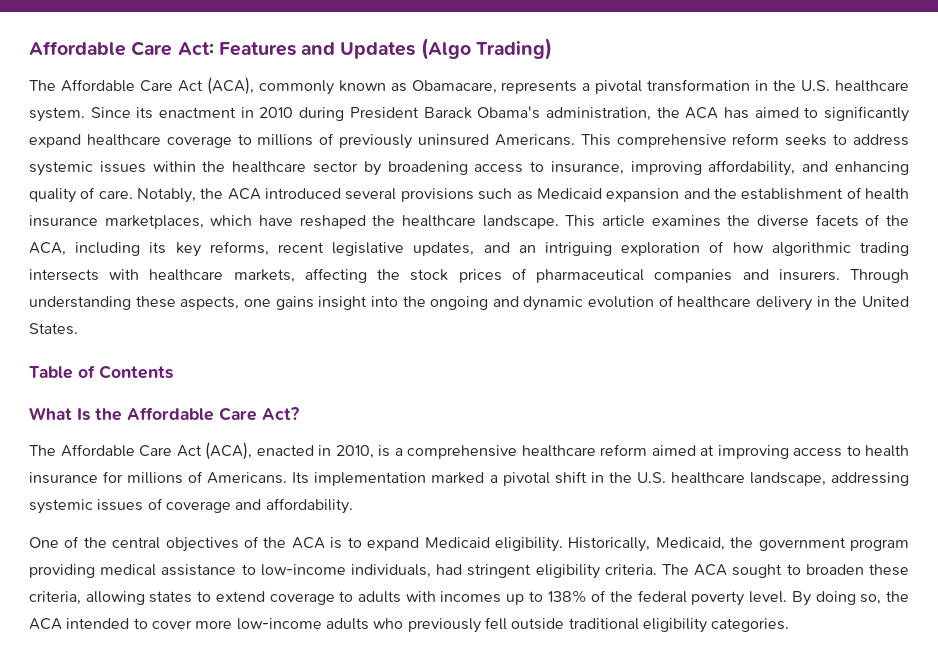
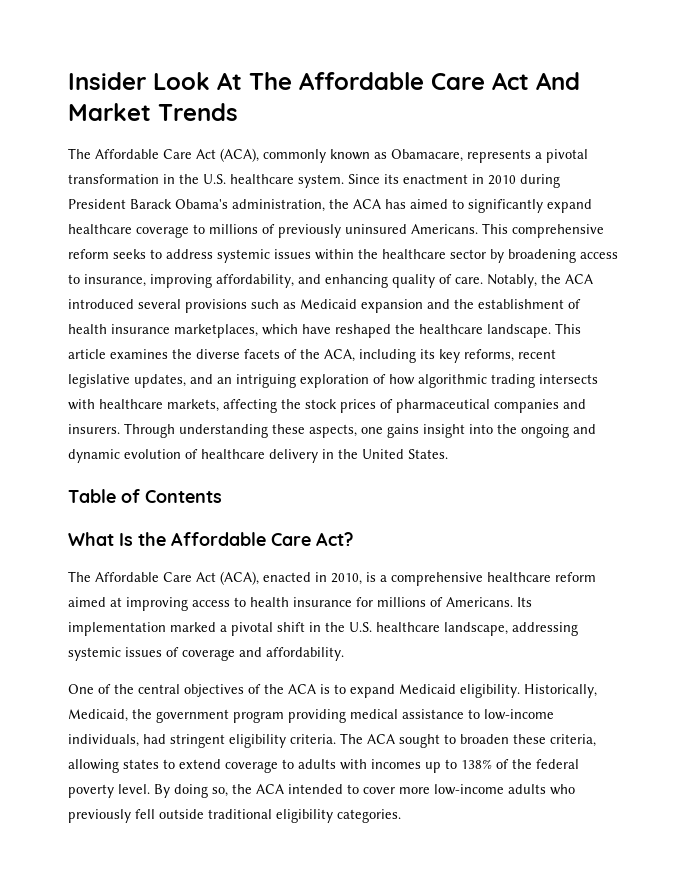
[29,38,552,60] Affordable Care Act: Features and Updates (Algo Trading) -> [68,72,580,90] [68,103,238,121] Insider Look At The Affordable Care Act And Market Trends

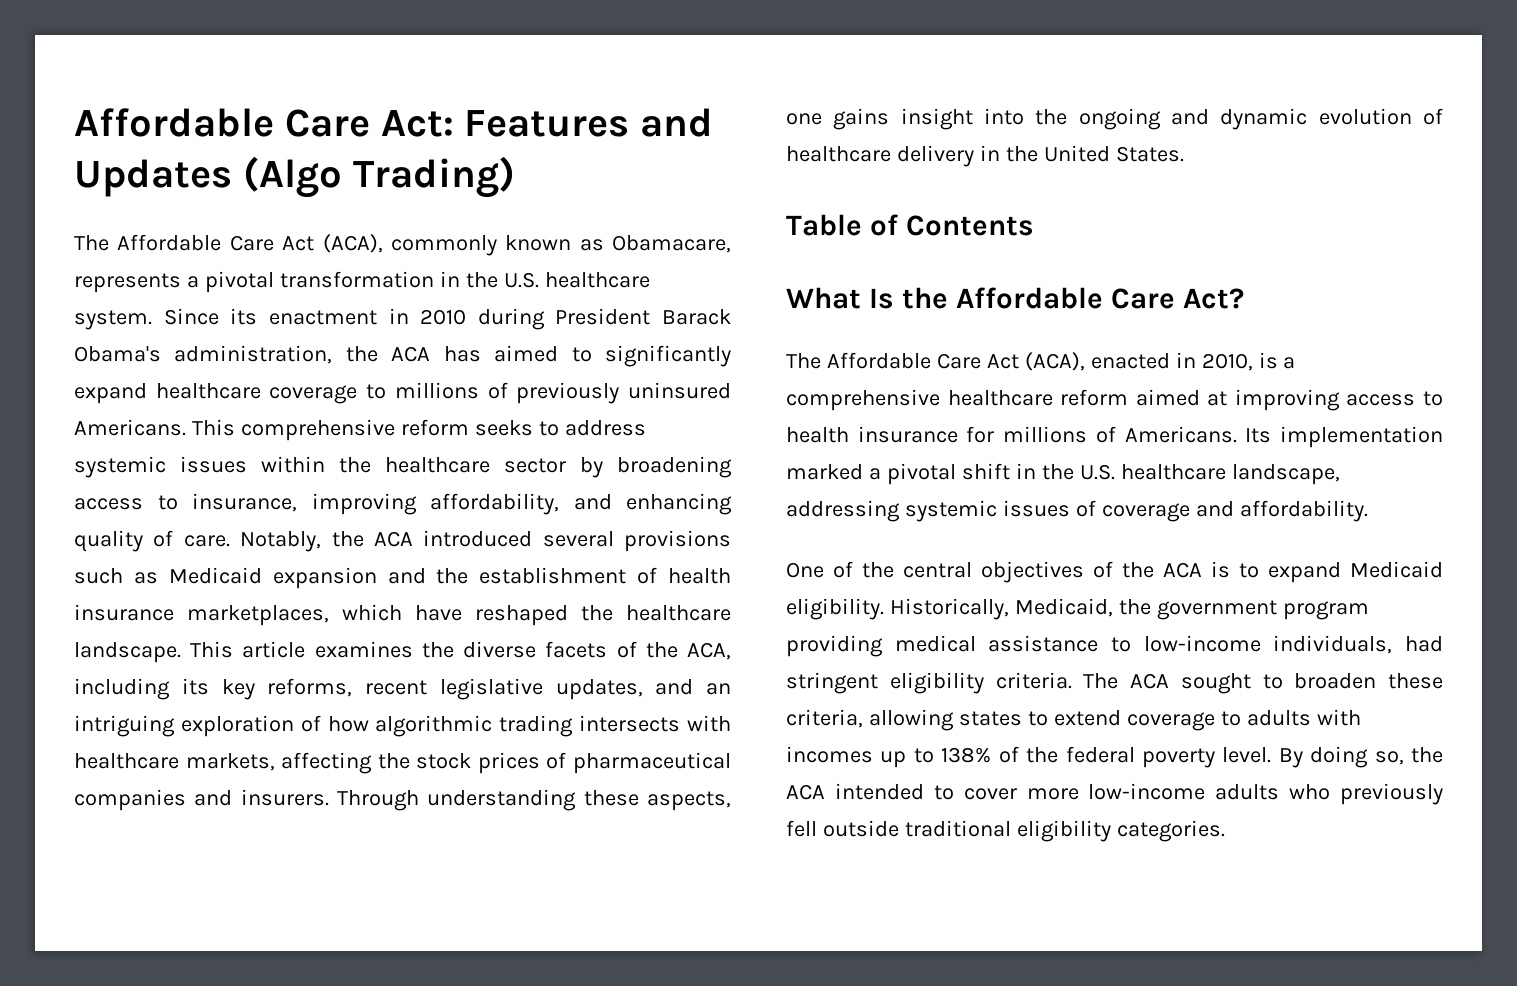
[68,72,580,90] [68,103,238,121] Insider Look At The Affordable Care Act And Market Trends -> [74,108,714,137] [74,156,515,198] Affordable Care Act: Features and Updates (Algo Trading)

